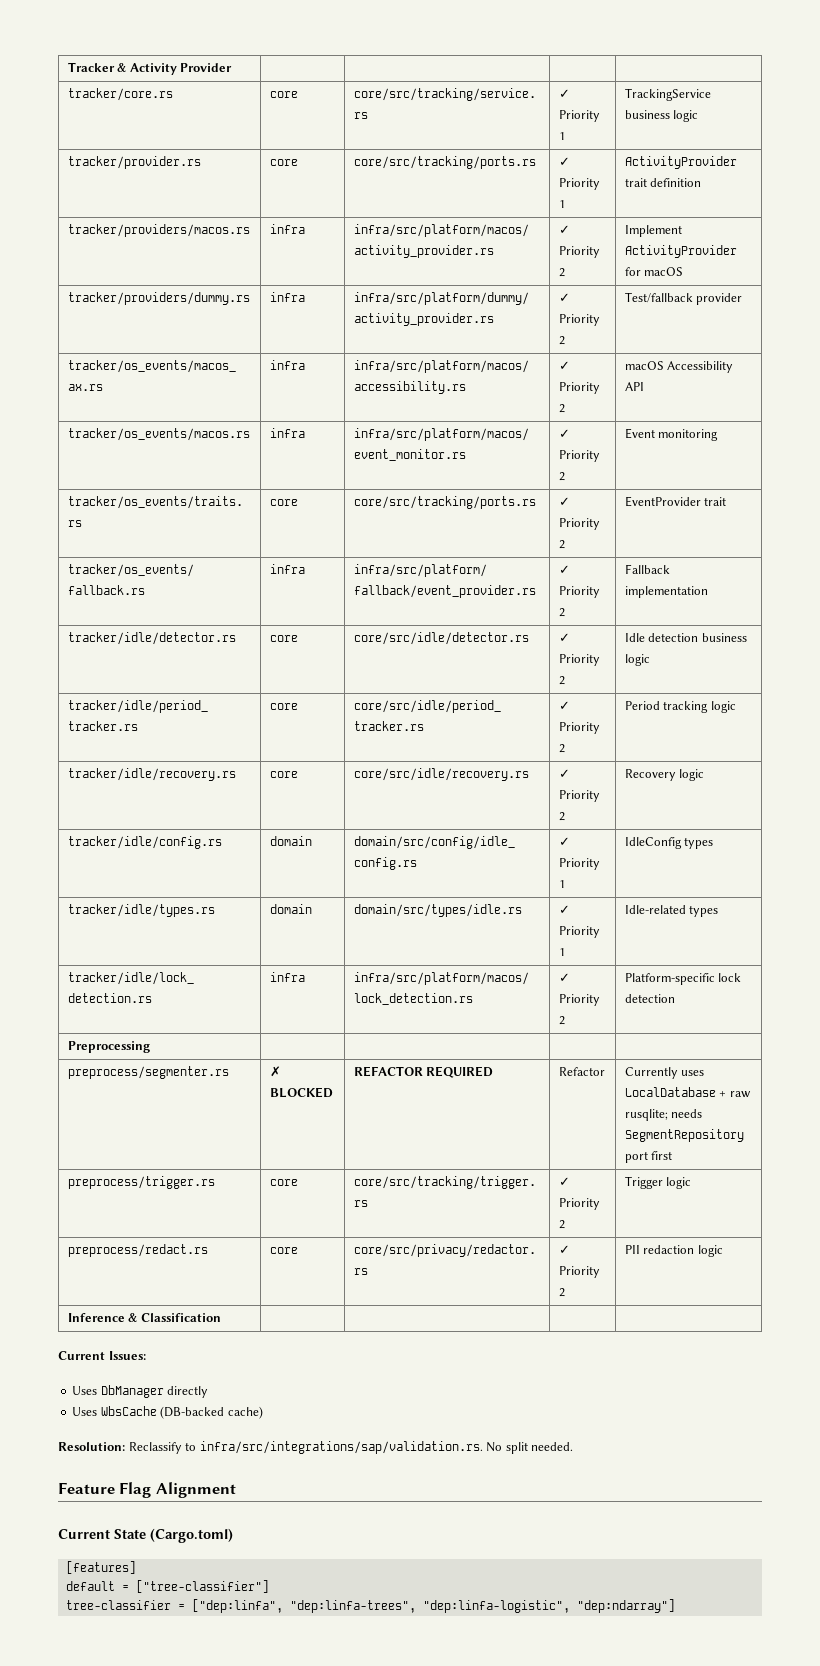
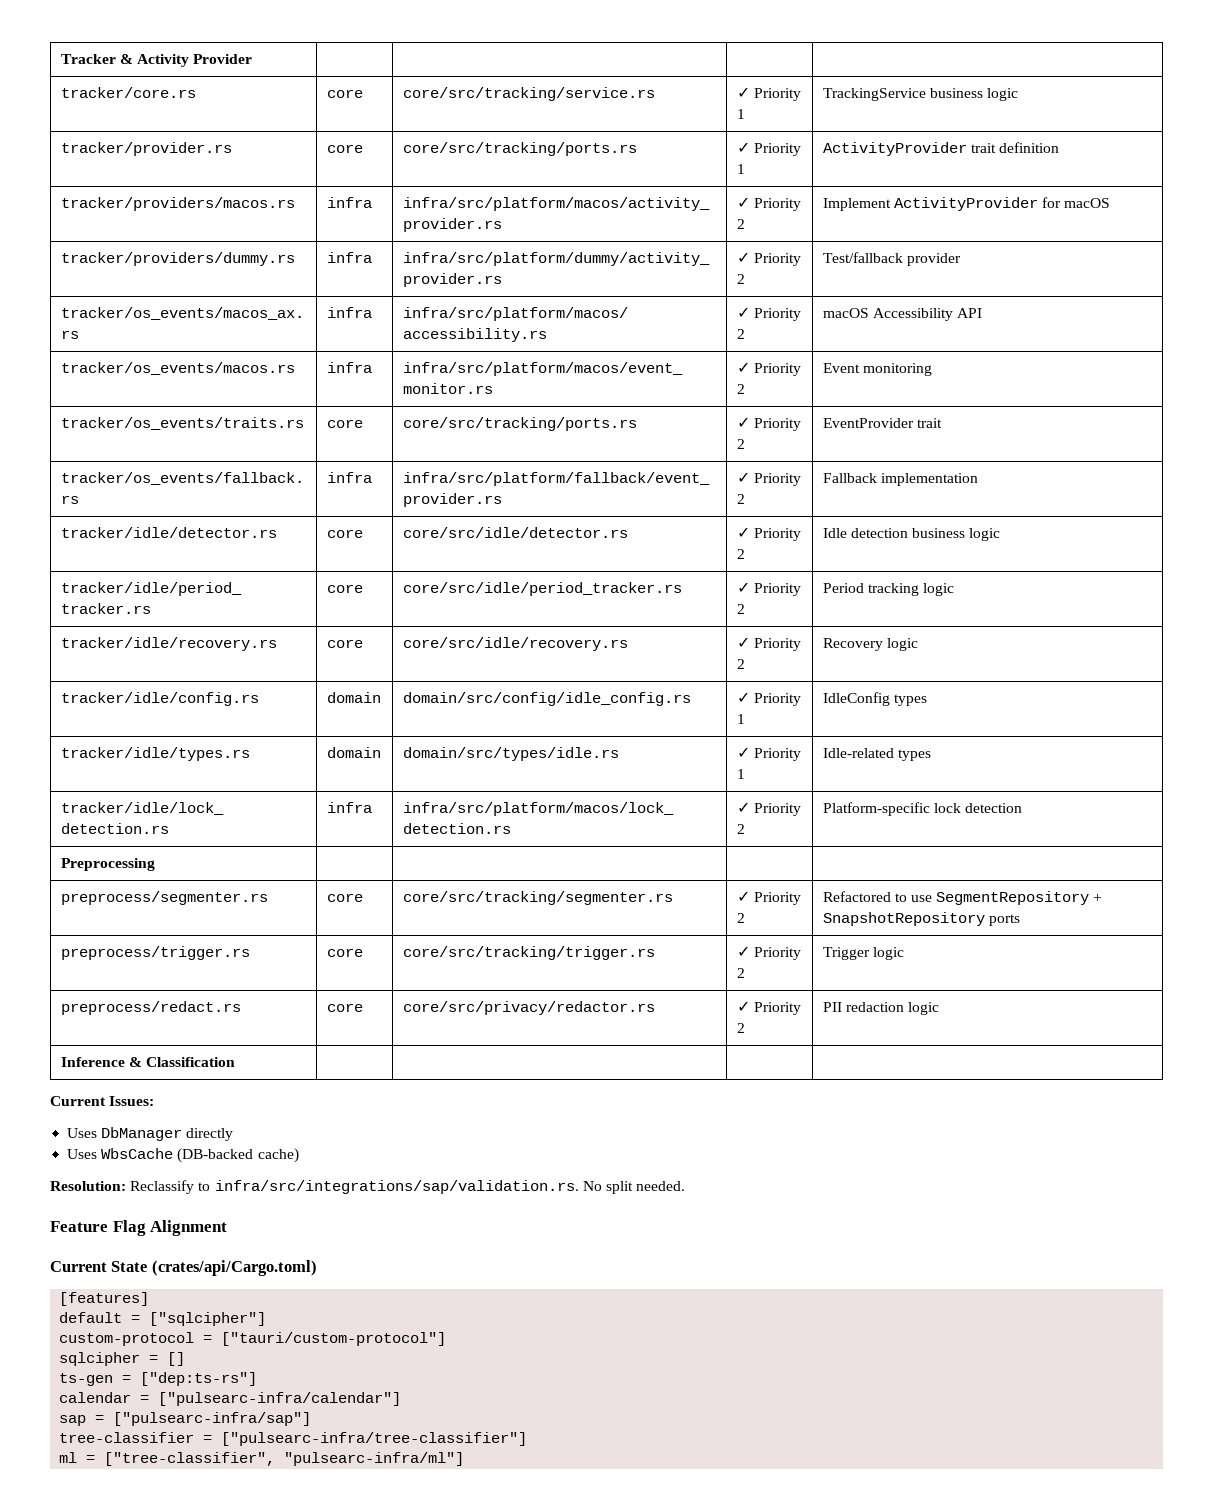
[269,1066,281,1077] [269,1087,333,1098] [353,1066,494,1078] [558,1067,605,1076] [624,1067,705,1079] [624,1087,751,1098] [624,1109,703,1121] [624,1129,744,1142] [624,1151,673,1163] ✗ BLOCKED | REFACTOR REQUIRED | Refactor | Currently uses LocalDatabase + raw rusqlite; needs SegmentRepository port first -> [326,893,363,902] [402,891,673,905] [736,891,801,905] [736,913,745,923] [822,891,1103,905] [822,912,1020,926] core | core/src/tracking/segmenter.rs | ✓ Priority 2 | Refactored to use SegmentRepository + SnapshotRepository ports
[150,1528,233,1543] (Cargo.toml) -> [151,1260,317,1276] (crates/api/Cargo.toml)
[135,1580,269,1593] [65,1599,675,1613] ["tree-classifier"] // tree-classifier = ["dep:linfa", "dep:linfa-trees", "dep:linfa-logistic", "dep:ndarray"] -> [149,1312,267,1326] [59,1332,447,1346] [59,1352,186,1366] [59,1372,258,1386] [59,1392,402,1406] [59,1412,312,1426] [59,1432,528,1446] [59,1452,465,1466] ["sqlcipher"] // custom-protocol = ["tauri/custom-protocol"] // sqlcipher = [] // ts-gen = ["dep:ts-rs"] // calendar = ["pulsearc-infra/calendar"] // sap = ["pulsearc-infra/sap"] // tree-classifier = ["pulsearc-infra/tree-classifier"] // ml = ["tree-classifier", "pulsearc-infra/ml"]

